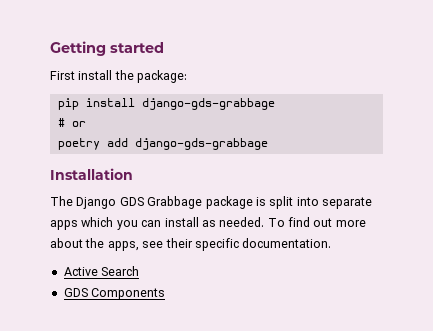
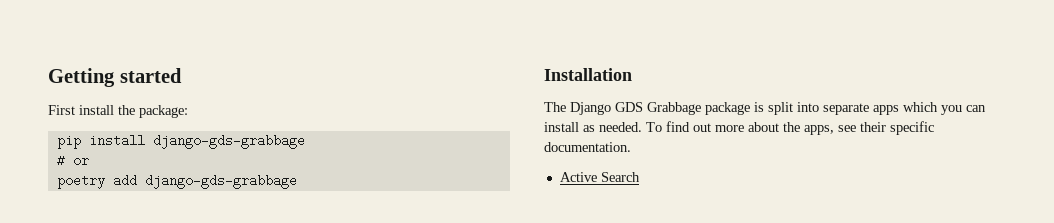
[63,288,166,300] // GDS Components -> (640, 177) none

